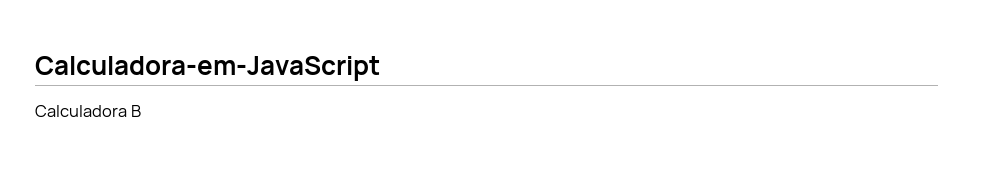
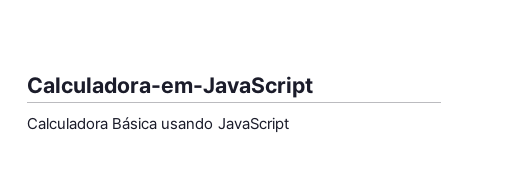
[131,105,142,117] B -> [112,117,289,133] Básica usando JavaScript

